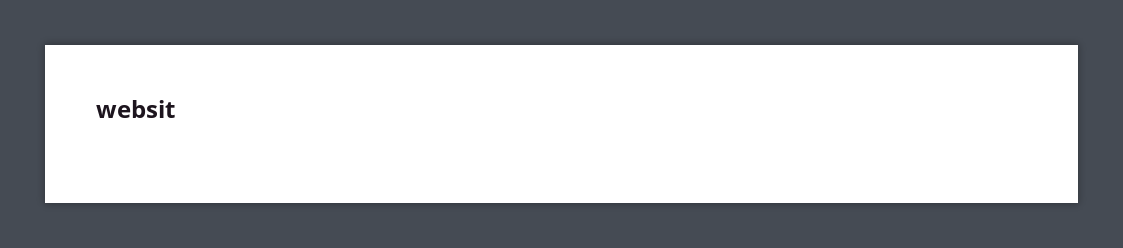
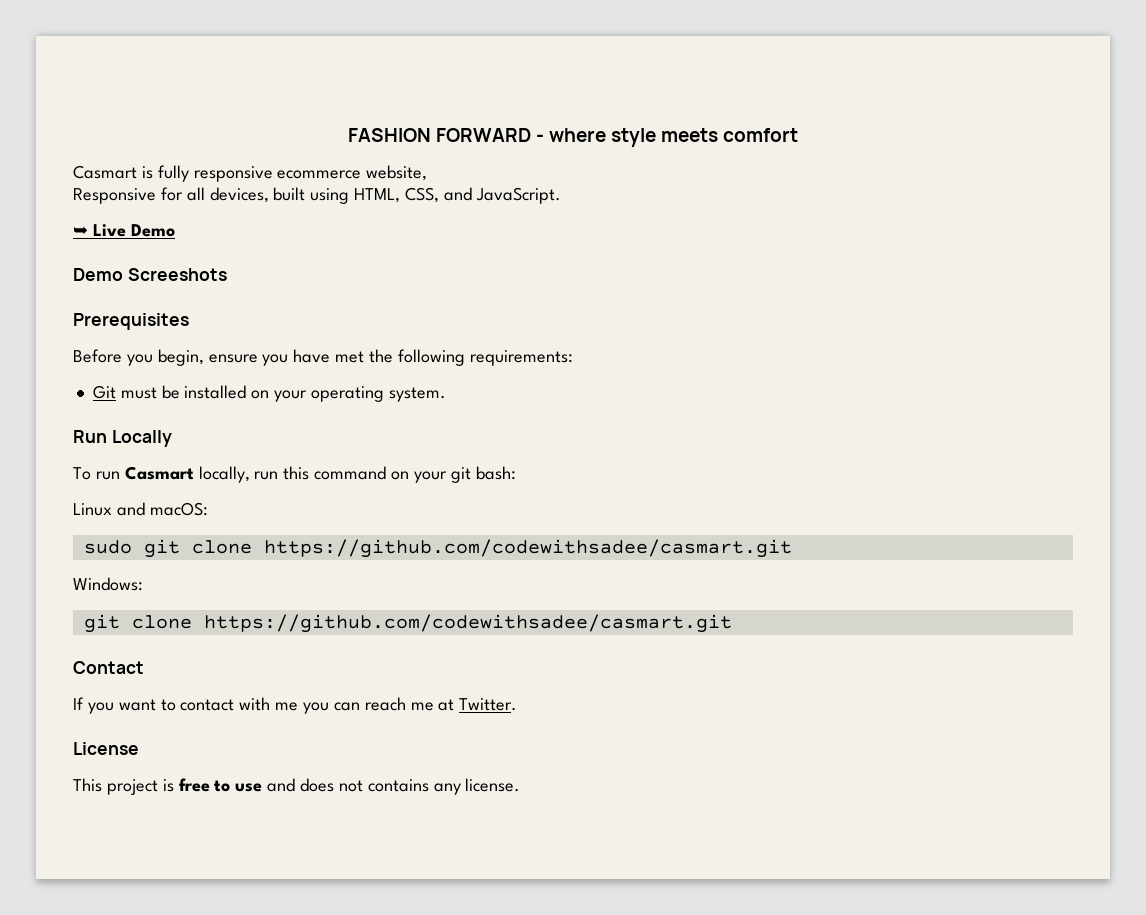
[96,100,175,118] websit -> [347,128,799,147] [73,165,428,182] [73,187,561,204] [73,224,175,237] [73,268,227,281] [73,313,189,330] [73,349,573,366] [92,385,446,402] [73,430,172,447] [73,466,516,483] [73,502,208,516] [83,539,792,558] [73,577,143,591] [83,614,732,633] [73,661,144,674] [73,697,518,714] [73,742,139,755] [73,778,521,795] FASHION FORWARD - where style meets comfort // Casmart is fully responsive ecommerce website, // Responsive for all devices, built using HTML, CSS, and JavaScript. // ➥ Live Demo // Demo Screeshots // Prerequisites // Before you begin, ensure you have met the following requirements: // Git must be installed on your operating system. // Run Locally // To run Casmart locally, run this command on your git bash: // Linux and macOS: // sudo git clone https://github.com/codewithsadee/casmart.git // Windows: // git clone https://github.com/codewithsadee/casmart.git // Contact // If you want to contact with me you can reach me at Twitter. // License // This project is free to use and does not contains any license.

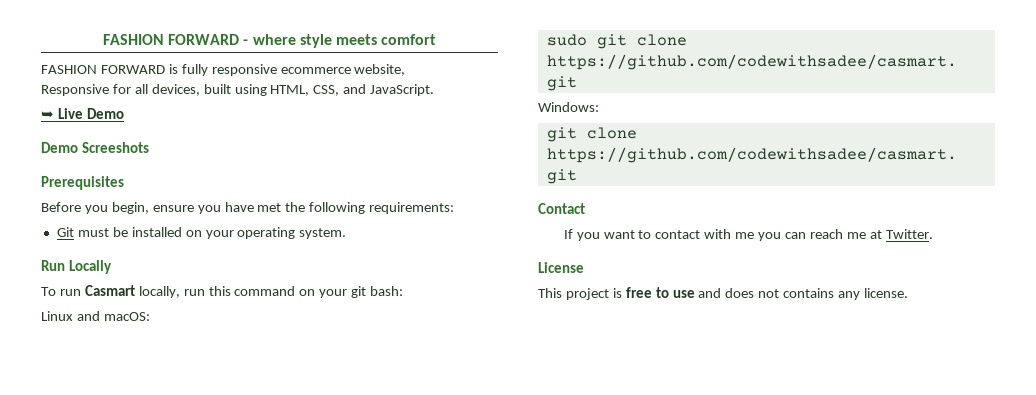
[73,165,137,179] Casmart -> [41,65,165,74] FASHION FORWARD

